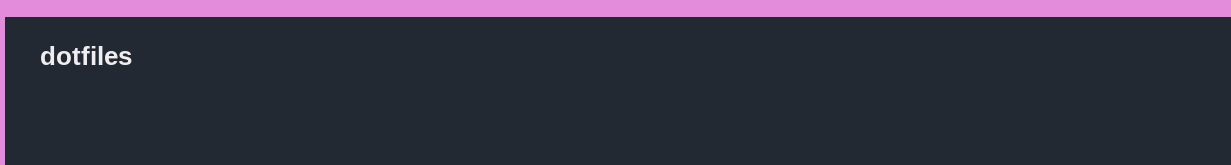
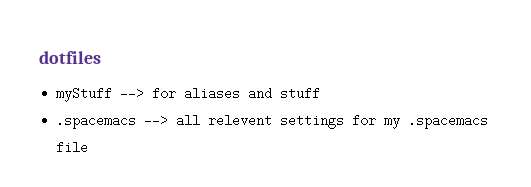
(132, 55) none -> [56,87,321,102] [56,114,489,129] [56,141,89,154] // myStuff --> for aliases and stuff // .spacemacs --> all relevent settings for my .spacemacs file

